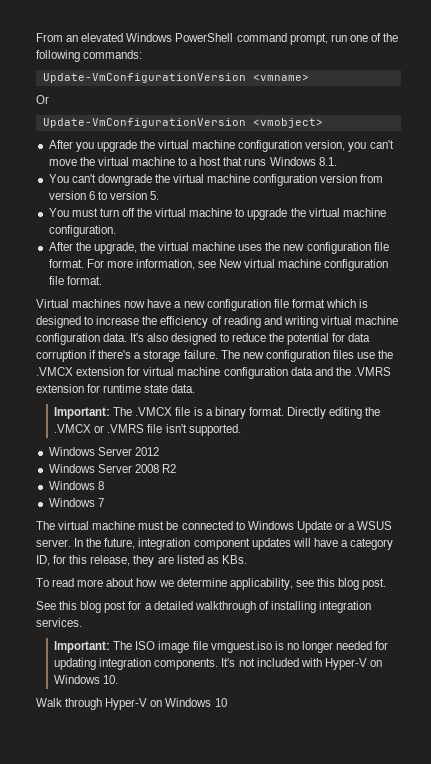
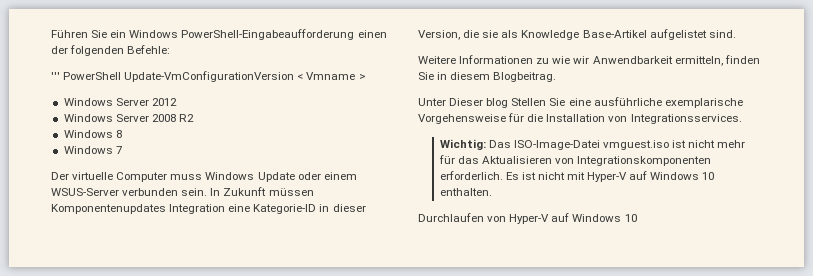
[36,33,399,45] [36,50,143,62] [42,73,309,83] [36,95,49,104] [42,118,323,128] [48,140,394,152] [48,157,337,166] [48,174,384,186] [48,191,160,200] [48,208,386,220] [48,225,116,237] [48,242,389,254] [48,259,389,271] [48,276,102,285] [36,299,369,311] [36,316,399,328] [36,333,371,345] [36,350,394,362] [36,367,391,379] [36,384,196,393] [54,407,381,419] [54,424,241,436] From an elevated Windows PowerShell command prompt, run one of the following commands: // Update-VmConfigurationVersion <vmname> // Or // Update-VmConfigurationVersion <vmobject> // After you upgrade the virtual machine configuration version, you can't move the virtual machine to a host that runs Windows 8.1. // You can't downgrade the virtual machine configuration version from version 6 to version 5. // You must turn off the virtual machine to upgrade the virtual machine configuration. // After the upgrade, the virtual machine uses the new configuration file format. For more information, see New virtual machine configuration file format. // Virtual machines now have a new configuration file format which is designed to increase the efficiency of reading and writing virtual machine configuration data. It's also designed to reduce the potential for data corruption if there's a storage failure. The new configuration files use the .VMCX extension for virtual machine configuration data and the .VMRS extension for runtime state data. // Important: The .VMCX file is a binary format. Directly editing the .VMCX or .VMRS file isn't supported. -> [51,29,387,40] [51,45,171,56] [51,71,366,82] Führen Sie ein Windows PowerShell-Eingabeaufforderung einen der folgenden Befehle: // ''' PowerShell Update-VmConfigurationVersion < Vmname >
[36,521,393,533] [36,538,394,550] [36,555,247,567] [36,578,387,590] [36,601,372,613] [36,618,82,627] [54,641,389,653] [54,658,382,670] [54,675,119,684] [36,698,163,710] The virtual machine must be connected to Windows Update or a WSUS server. In the future, integration component updates will have a category ID, for this release, they are listed as KBs. // To read more about how we determine applicability, see this blog post. // See this blog post for a detailed walkthrough of installing integration services. // Important: The ISO image file vmguest.iso is no longer needed for updating integration components. It's not included with Hyper-V on Windows 10. // Walk through Hyper-V on -> [51,172,357,182] [51,187,314,196] [51,204,366,214] [418,29,736,40] [418,55,760,66] [418,72,557,82] [418,97,743,108] [418,113,742,124] [439,139,746,150] [438,155,712,166] [439,171,715,182] [439,188,492,196] [418,213,570,224] Der virtuelle Computer muss Windows Update oder einem WSUS-Server verbunden sein. In Zukunft müssen Komponentenupdates Integration eine Kategorie-ID in dieser Version, die sie als Knowledge Base-Artikel aufgelistet sind. // Weitere Informationen zu wie wir Anwendbarkeit ermitteln, finden Sie in diesem Blogbeitrag. // Unter Dieser blog Stellen Sie eine ausführliche exemplarische Vorgehensweise für die Installation von Integrationsservices. // Wichtig: Das ISO-Image-Datei vmguest.iso ist nicht mehr für das Aktualisieren von Integrationskomponenten erforderlich. Es ist nicht mit Hyper-V auf Windows 10 enthalten. // Durchlaufen von Hyper-V auf

